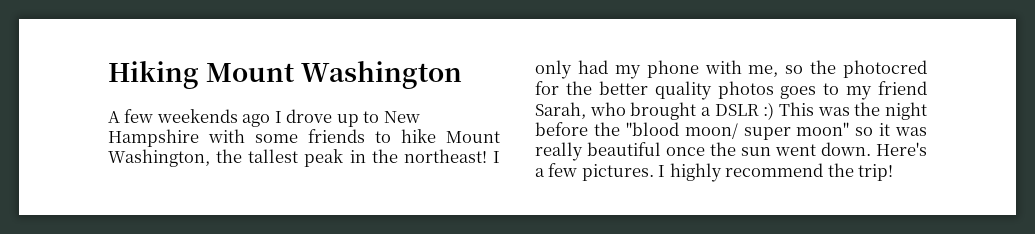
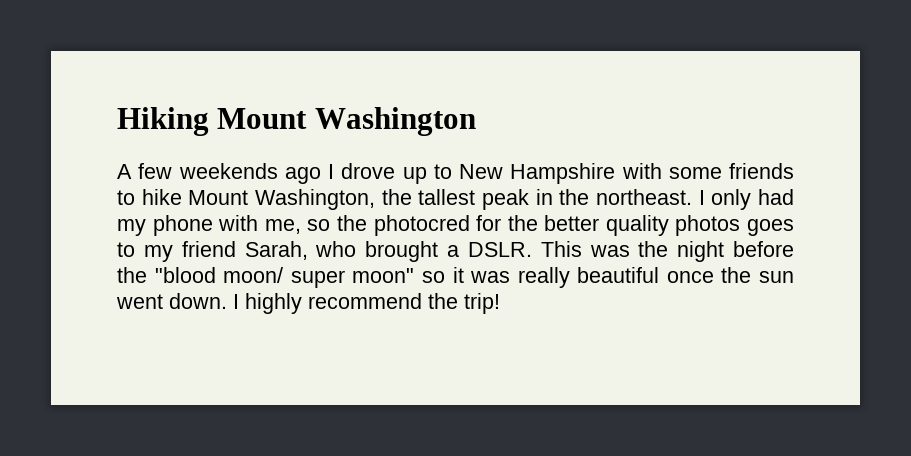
[403,149,487,163] northeast! -> [596,189,693,205] northeast.
[714,102,775,120] DSLR :) -> [467,242,532,257] DSLR.
[876,142,927,156] [535,163,654,181] Here's a few pictures. -> (227, 301) none

